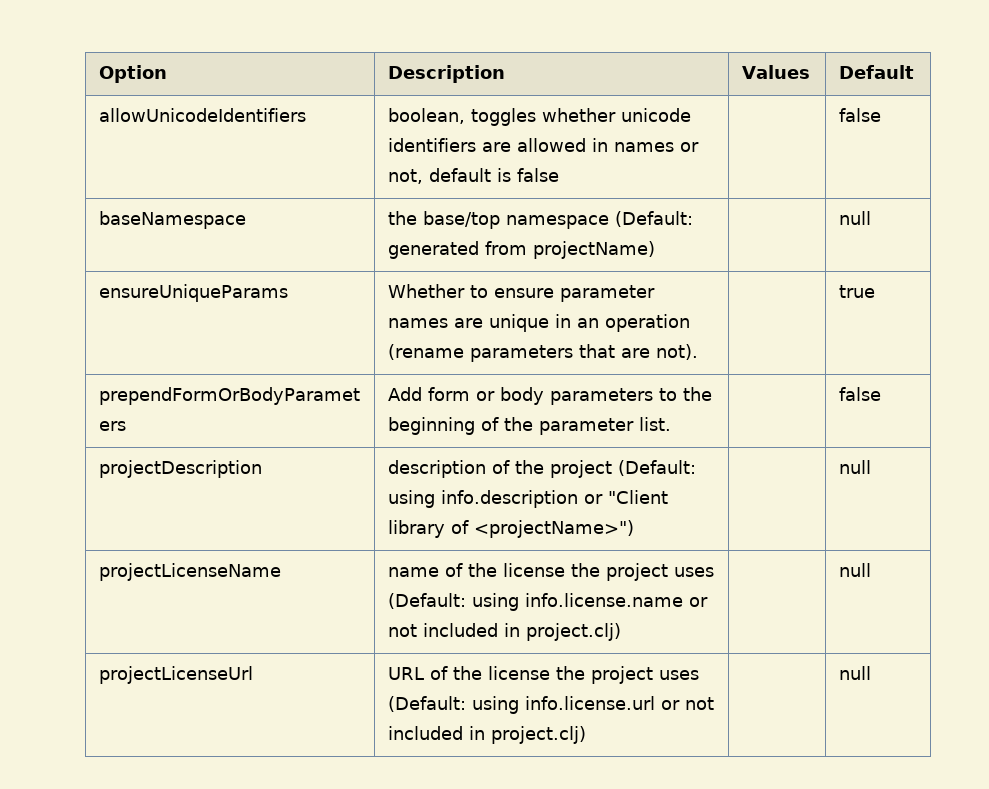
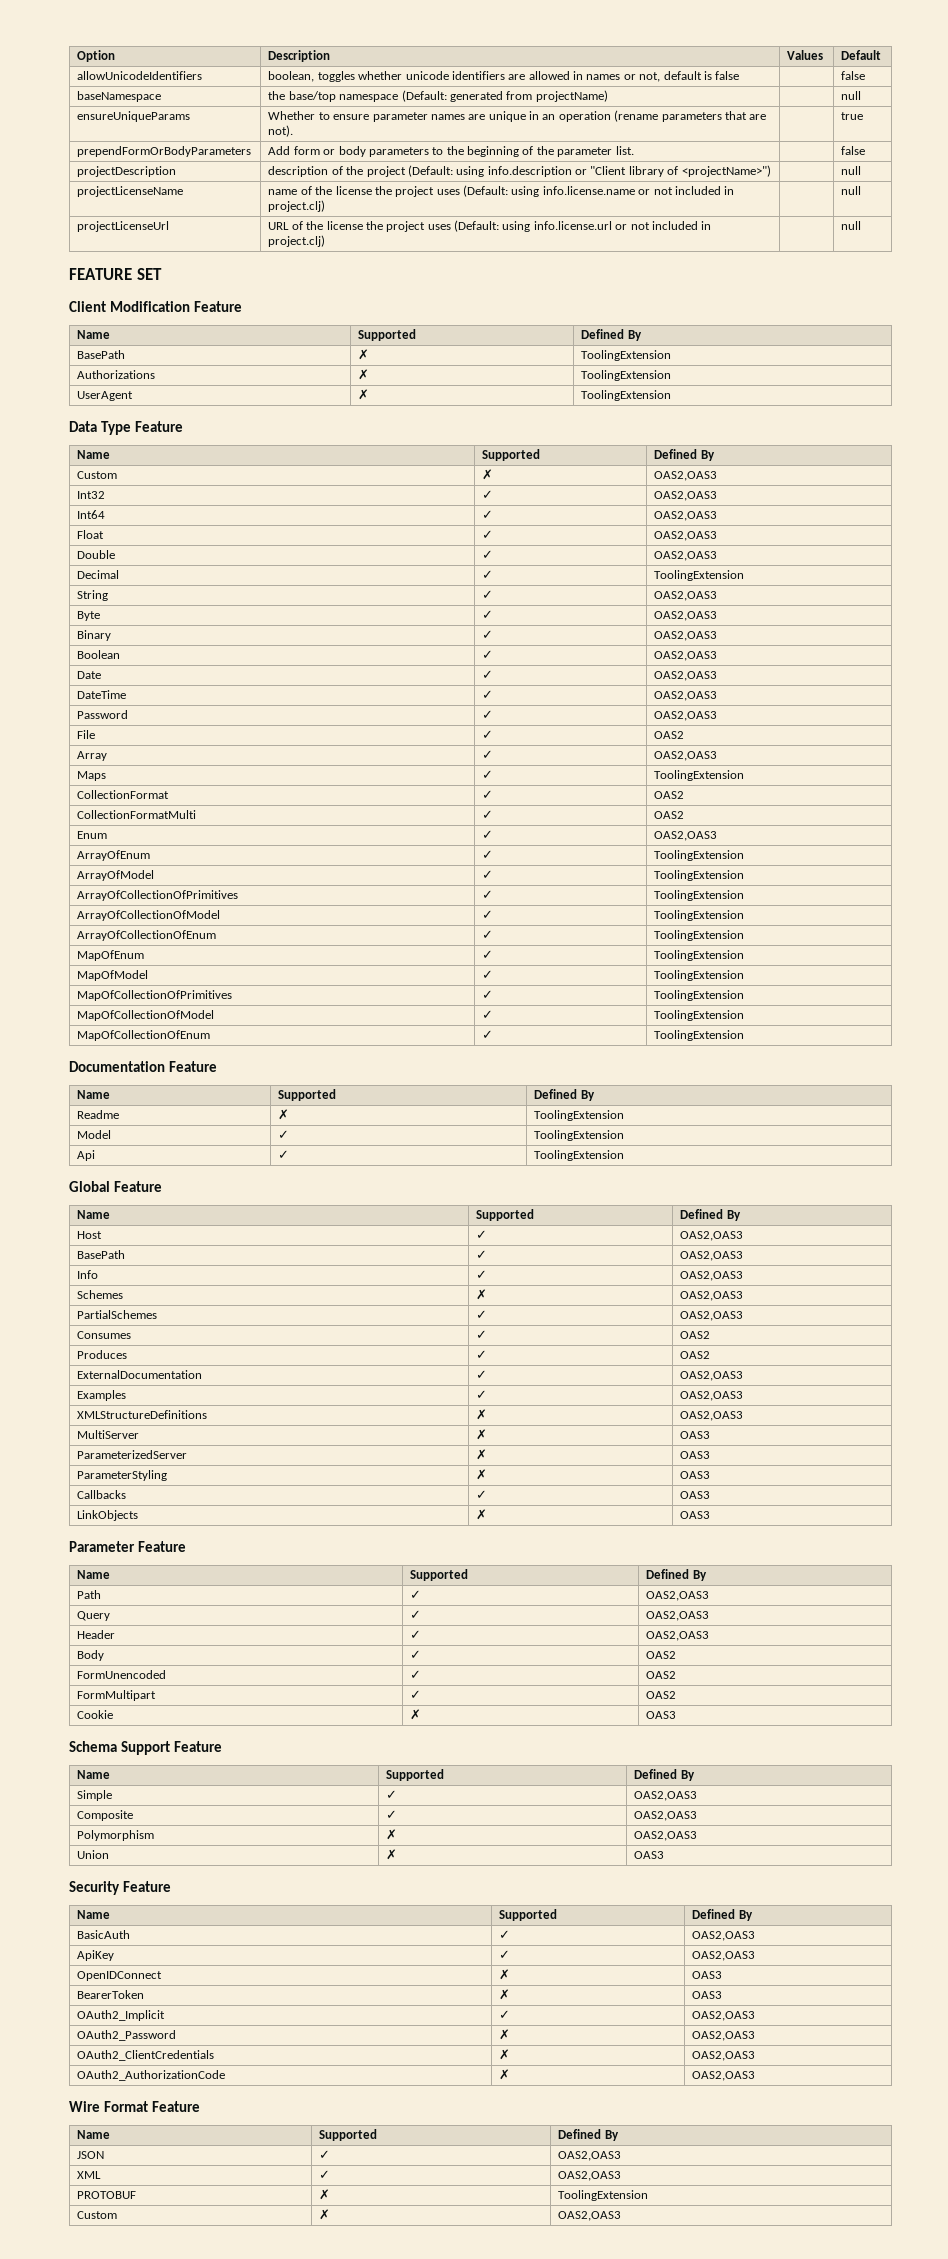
(872, 673) none -> [69,268,162,280] [69,301,242,312] [77,330,111,339] [358,329,417,341] [581,329,642,341] [77,350,126,359] [358,349,370,360] [581,350,672,361] [77,370,156,379] [358,369,370,380] [581,370,672,381] [77,391,134,401] [358,389,370,400] [581,390,672,401] [69,421,183,435] [77,450,111,459] [482,449,541,461] [654,449,715,461] [77,471,118,479] [482,469,494,480] [654,471,718,481] [77,491,106,499] [482,490,494,499] [654,491,718,501] [77,510,106,519] [482,510,494,519] [654,511,718,521] [77,530,105,539] [482,530,494,539] [654,531,718,541] [77,550,116,559] [482,550,494,559] [654,551,718,561] [77,570,120,579] [482,570,494,579] [654,570,745,581] [77,590,109,601] [482,590,494,599] [654,591,718,601] [77,611,101,621] [482,610,494,619] [654,611,718,621] [77,630,112,641] [482,630,494,639] [654,631,718,641] [77,650,121,659] [482,650,494,659] [654,651,718,661] [77,671,102,679] [482,670,494,679] [654,671,718,681] [77,690,127,699] [482,690,494,699] [654,691,718,701] [77,710,129,719] [482,710,494,719] [654,711,718,721] [77,730,96,739] [482,730,494,739] [654,731,685,739] [77,751,108,761] [482,750,494,759] [654,751,718,761] [77,771,107,781] [482,770,494,779] [654,770,745,781] [77,790,170,799] [482,790,494,799] [654,791,685,799] [77,810,197,819] [482,810,494,819] [654,811,685,819] [77,831,108,839] [482,830,494,839] [654,831,718,841] [77,850,151,861] [482,850,494,859] [654,850,745,861] [77,870,155,881] [482,870,494,879] [654,870,745,881] [77,890,239,901] [482,890,494,899] [654,890,745,901] [77,910,221,921] [482,910,494,919] [654,910,745,921] [77,930,217,941] [482,930,494,939] [654,930,745,941] [77,950,145,961] [482,950,494,959] [654,950,745,961] [77,970,149,981] [482,970,494,979] [654,970,745,981] [77,990,233,1001] [482,990,494,999] [654,990,745,1001] [77,1010,215,1021] [482,1010,494,1019] [654,1010,745,1021] [77,1030,211,1041] [482,1030,494,1039] [654,1030,745,1041] [69,1061,217,1072] [77,1090,111,1099] [278,1089,337,1101] [534,1089,595,1101] [77,1110,120,1119] [278,1109,290,1120] [534,1110,625,1121] [77,1130,112,1139] [278,1130,290,1139] [534,1130,625,1141] [77,1150,96,1161] [278,1150,290,1159] [534,1150,625,1161] [69,1181,162,1192] [77,1210,111,1219] [476,1209,535,1221] [680,1209,741,1221] [77,1231,103,1239] [476,1230,488,1239] [680,1231,744,1241] [77,1250,126,1259] [476,1250,488,1259] [680,1251,744,1261] [77,1270,99,1279] [476,1270,488,1279] [680,1271,744,1281] [77,1290,124,1299] [476,1289,488,1300] [680,1291,744,1301] [77,1310,158,1319] [476,1310,488,1319] [680,1311,744,1321] [77,1331,132,1339] [476,1330,488,1339] [680,1331,711,1339] [77,1350,128,1359] [476,1350,488,1359] [680,1351,711,1359] [77,1370,203,1379] [476,1370,488,1379] [680,1371,744,1381] [77,1390,127,1401] [476,1390,488,1399] [680,1391,744,1401] [77,1410,208,1419] [476,1409,488,1420] [680,1411,744,1421] [77,1430,140,1439] [476,1429,488,1440] [680,1431,711,1439] [77,1450,188,1459] [476,1449,488,1460] [680,1451,711,1459] [77,1470,168,1481] [476,1469,488,1480] [680,1471,711,1479] [77,1490,127,1499] [476,1490,488,1499] [680,1491,711,1499] [77,1510,139,1521] [476,1509,488,1520] [680,1511,711,1519] [69,1541,186,1552] [77,1570,111,1579] [410,1569,469,1581] [646,1569,707,1581] [77,1590,102,1599] [410,1590,422,1599] [646,1591,710,1601] [77,1611,111,1621] [410,1610,422,1619] [646,1611,710,1621] [77,1630,116,1639] [410,1630,422,1639] [646,1631,710,1641] [77,1650,105,1661] [410,1650,422,1659] [646,1651,677,1659] [77,1670,167,1679] [410,1670,422,1679] [646,1671,677,1679] [77,1690,157,1701] [410,1690,422,1699] [646,1691,677,1699] [77,1710,114,1719] [410,1709,422,1720] [646,1711,677,1719] [69,1741,222,1755] [77,1770,111,1779] [386,1769,445,1781] [634,1769,695,1781] [77,1790,113,1801] [386,1790,398,1799] [634,1791,698,1801] [77,1810,134,1821] [386,1810,398,1819] [634,1811,698,1821] [77,1830,155,1841] [386,1829,398,1840] [634,1831,698,1841] [77,1850,110,1859] [386,1849,398,1860] [634,1851,665,1859] [69,1881,171,1895] [77,1910,111,1919] [499,1909,558,1921] [692,1909,753,1921] [77,1930,131,1939] [499,1930,511,1939] [692,1931,756,1941] [77,1950,115,1961] [499,1950,511,1959] [692,1951,756,1961] [77,1971,163,1981] [499,1969,511,1980] [692,1971,723,1979] [77,1990,145,1999] [499,1989,511,2000] [692,1991,723,1999] [77,2010,166,2021] [499,2010,511,2019] [692,2011,756,2021] [77,2030,177,2041] [499,2029,511,2040] [692,2031,756,2041] [77,2050,215,2061] [499,2049,511,2060] [692,2051,756,2061] [77,2070,226,2081] [499,2069,511,2080] [692,2071,756,2081] [69,2101,200,2112] [77,2130,111,2139] [319,2129,378,2141] [558,2129,619,2141] [77,2151,105,2159] [319,2150,331,2159] [558,2151,622,2161] [77,2171,102,2179] [319,2170,331,2179] [558,2171,622,2181] [77,2191,137,2199] [319,2189,331,2200] [558,2190,649,2201] [77,2211,118,2219] [319,2209,331,2220] [558,2211,622,2221] // FEATURE SET // Client Modification Feature // Name | Supported | Defined By // BasePath | ✗ | ToolingExtension // Authorizations | ✗ | ToolingExtension // UserAgent | ✗ | ToolingExtension // Data Type Feature // Name | Supported | Defined By // Custom | ✗ | OAS2,OAS3 // Int32 | ✓ | OAS2,OAS3 // Int64 | ✓ | OAS2,OAS3 // Float | ✓ | OAS2,OAS3 // Double | ✓ | OAS2,OAS3 // Decimal | ✓ | ToolingExtension // String | ✓ | OAS2,OAS3 // Byte | ✓ | OAS2,OAS3 // Binary | ✓ | OAS2,OAS3 // Boolean | ✓ | OAS2,OAS3 // Date | ✓ | OAS2,OAS3 // DateTime | ✓ | OAS2,OAS3 // Password | ✓ | OAS2,OAS3 // File | ✓ | OAS2 // Array | ✓ | OAS2,OAS3 // Maps | ✓ | ToolingExtension // CollectionFormat | ✓ | OAS2 // CollectionFormatMulti | ✓ | OAS2 // Enum | ✓ | OAS2,OAS3 // ArrayOfEnum | ✓ | ToolingExtension // ArrayOfModel | ✓ | ToolingExtension // ArrayOfCollectionOfPrimitives | ✓ | ToolingExtension // ArrayOfCollectionOfModel | ✓ | ToolingExtension // ArrayOfCollectionOfEnum | ✓ | ToolingExtension // MapOfEnum | ✓ | ToolingExtension // MapOfModel | ✓ | ToolingExtension // MapOfCollectionOfPrimitives | ✓ | ToolingExtension // MapOfCollectionOfModel | ✓ | ToolingExtension // MapOfCollectionOfEnum | ✓ | ToolingExtension // Documentation Feature // Name | Supported | Defined By // Readme | ✗ | ToolingExtension // Model | ✓ | ToolingExtension // Api | ✓ | ToolingExtension // Global Feature // Name | Supported | Defined By // Host | ✓ | OAS2,OAS3 // BasePath | ✓ | OAS2,OAS3 // Info | ✓ | OAS2,OAS3 // Schemes | ✗ | OAS2,OAS3 // PartialSchemes | ✓ | OAS2,OAS3 // Consumes | ✓ | OAS2 // Produces | ✓ | OAS2 // ExternalDocumentation | ✓ | OAS2,OAS3 // Examples | ✓ | OAS2,OAS3 // XMLStructureDefinitions | ✗ | OAS2,OAS3 // MultiServer | ✗ | OAS3 // ParameterizedServer | ✗ | OAS3 // ParameterStyling | ✗ | OAS3 // Callbacks | ✓ | OAS3 // LinkObjects | ✗ | OAS3 // Parameter Feature // Name | Supported | Defined By // Path | ✓ | OAS2,OAS3 // Query | ✓ | OAS2,OAS3 // Header | ✓ | OAS2,OAS3 // Body | ✓ | OAS2 // FormUnencoded | ✓ | OAS2 // FormMultipart | ✓ | OAS2 // Cookie | ✗ | OAS3 // Schema Support Feature // Name | Supported | Defined By // Simple | ✓ | OAS2,OAS3 // Composite | ✓ | OAS2,OAS3 // Polymorphism | ✗ | OAS2,OAS3 // Union | ✗ | OAS3 // Security Feature // Name | Supported | Defined By // BasicAuth | ✓ | OAS2,OAS3 // ApiKey | ✓ | OAS2,OAS3 // OpenIDConnect | ✗ | OAS3 // BearerToken | ✗ | OAS3 // OAuth2_Implicit | ✓ | OAS2,OAS3 // OAuth2_Password | ✗ | OAS2,OAS3 // OAuth2_ClientCredentials | ✗ | OAS2,OAS3 // OAuth2_AuthorizationCode | ✗ | OAS2,OAS3 // Wire Format Feature // Name | Supported | Defined By // JSON | ✓ | OAS2,OAS3 // XML | ✓ | OAS2,OAS3 // PROTOBUF | ✗ | ToolingExtension // Custom | ✗ | OAS2,OAS3

